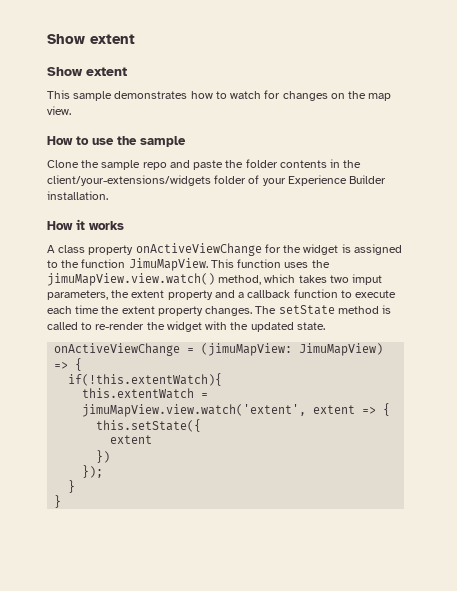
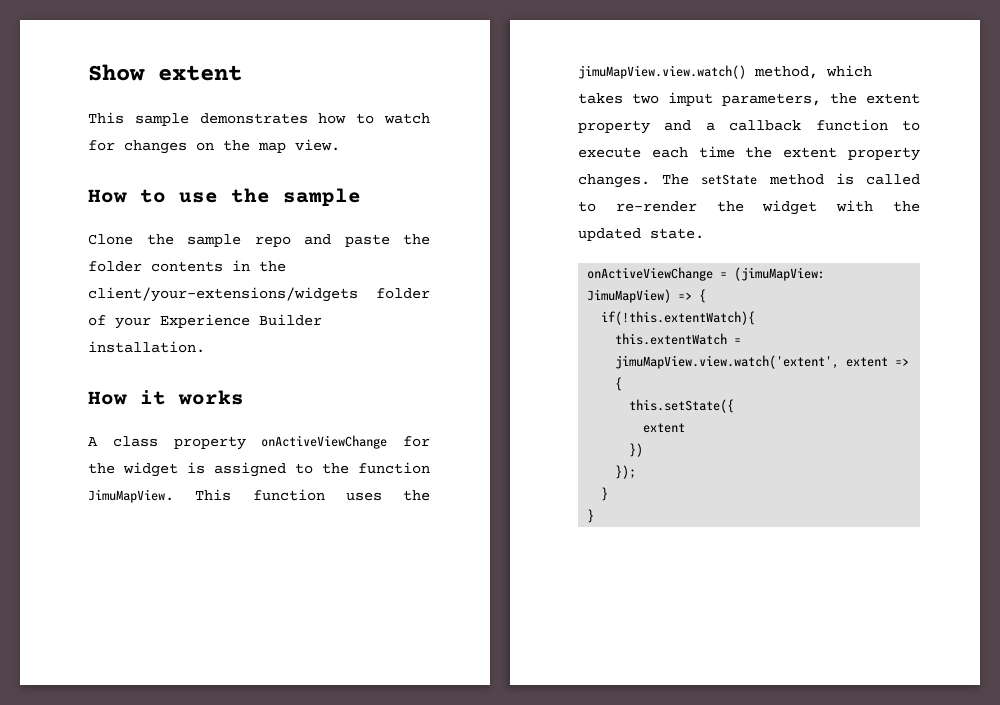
[47,34,135,44] [47,67,127,76] Show extent // Show extent -> [88,64,242,81] Show extent

